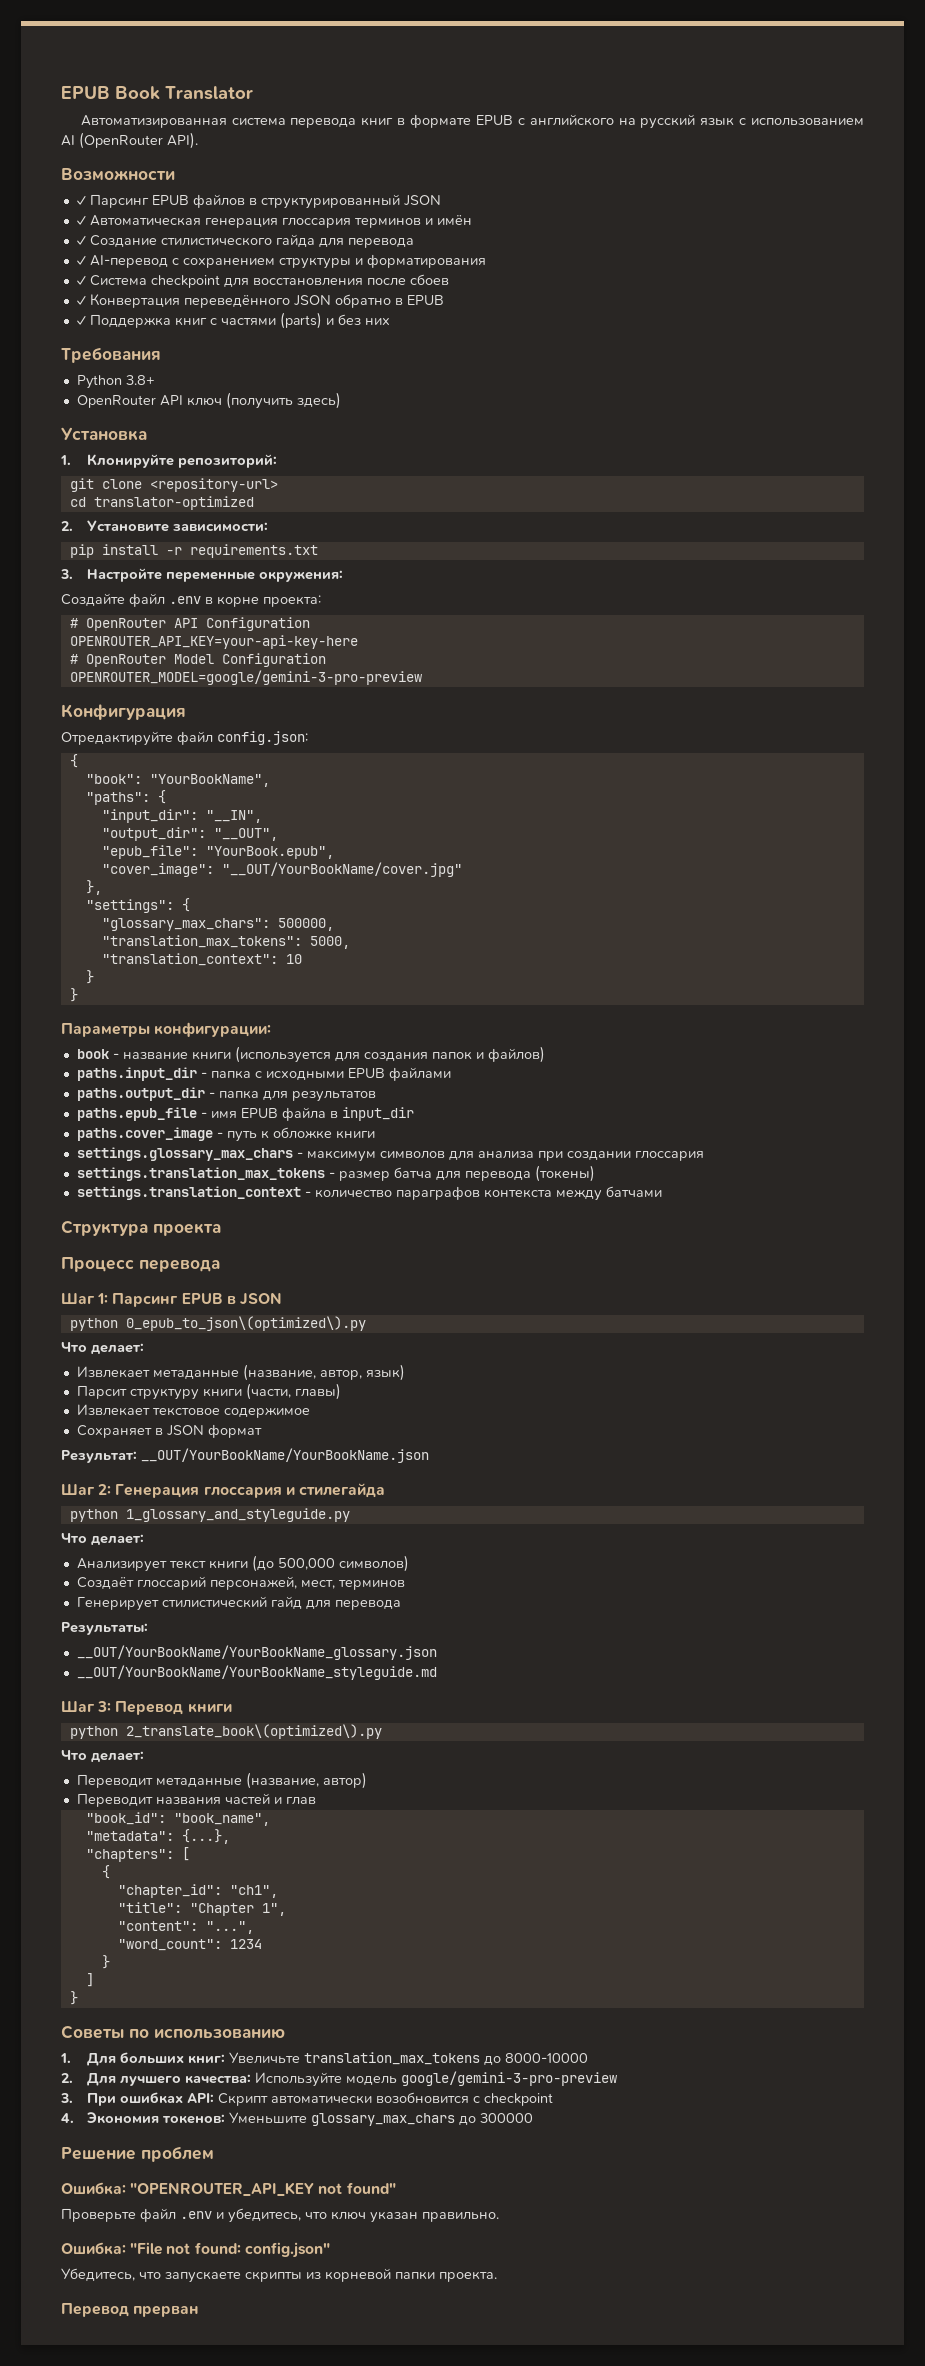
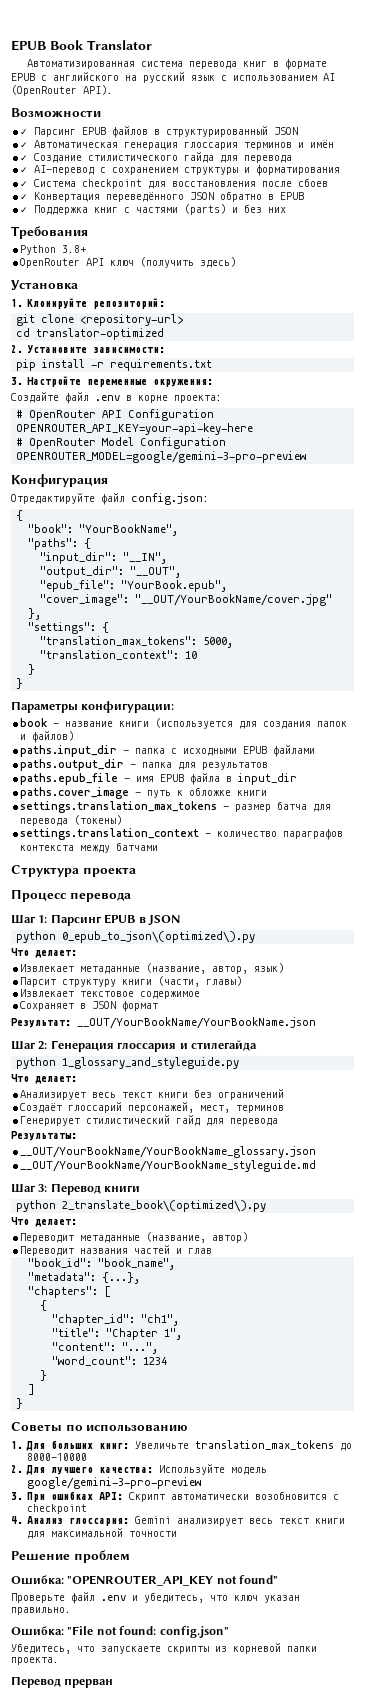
[101,918,334,931] // "glossary_max_chars": 500000, -> (110, 627) none
[76,1147,704,1162] // settings.glossary_max_chars - максимум символов для анализа при создании глоссария -> (268, 793) none
[168,1555,409,1572] текст книги (до 500,000 символов) -> [92,1089,285,1100] весь текст книги без ограничений
[86,2112,534,2126] Экономия токенов: Уменьшите glossary_max_chars до 300000 -> [27,1516,346,1526] [27,1528,178,1539] Анализ глоссария: Gemini анализирует весь текст книги для максимальной точности

